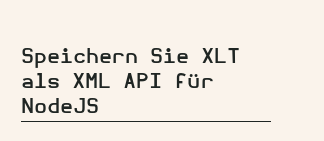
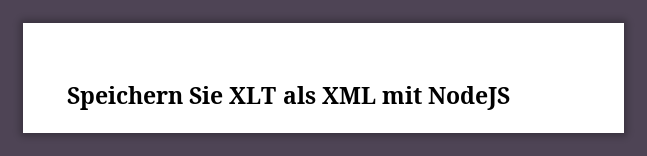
[123,73,214,88] API für -> [382,86,423,104] mit

